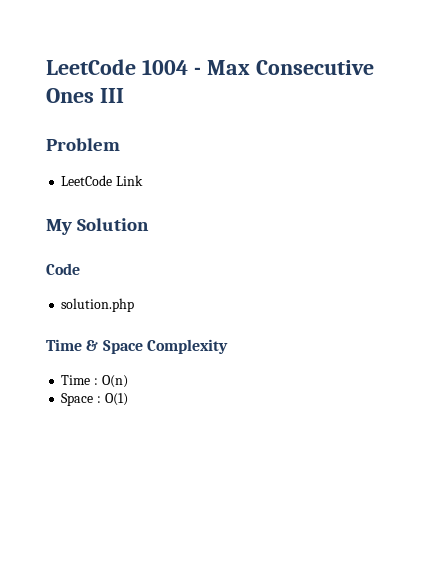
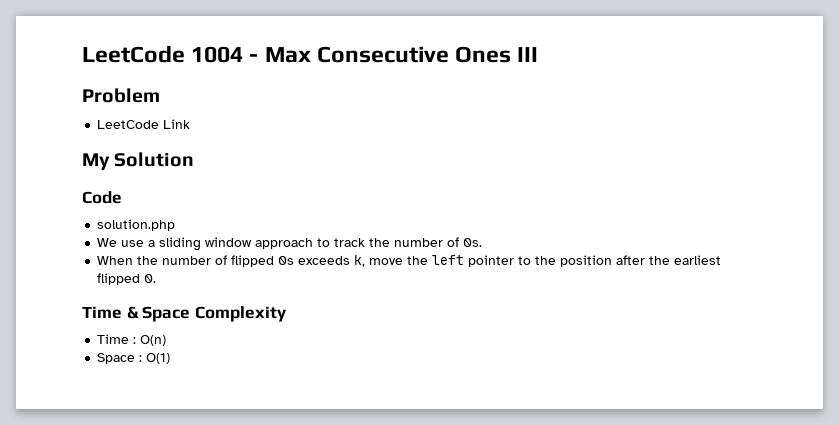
(135, 305) none -> [97,237,483,251] [97,255,722,267] [97,273,157,285] // We use a sliding window approach to track the number of 0s. // When the number of flipped 0s exceeds k, move the left pointer to the position after the earliest flipped 0.

